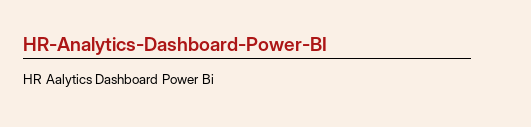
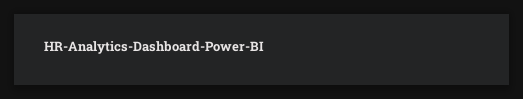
[23,74,214,87] // HR Aalytics Dashboard Power Bi -> (264, 47) none

